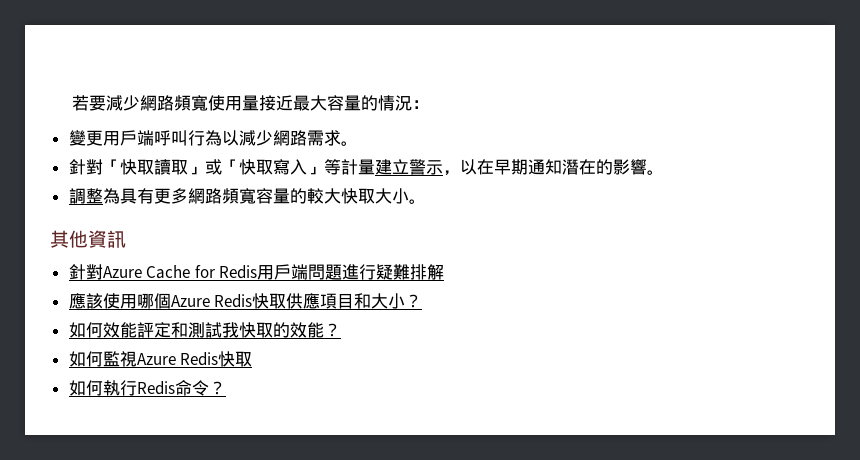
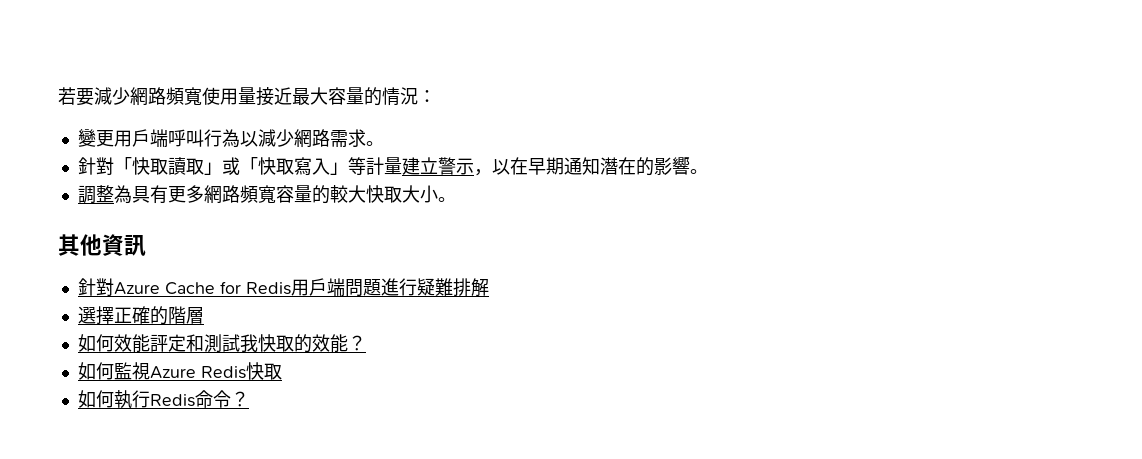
[68,293,423,309] 應該使用哪個Azure Redis快取供應項目和大小？ -> [77,306,204,325] 選擇正確的階層

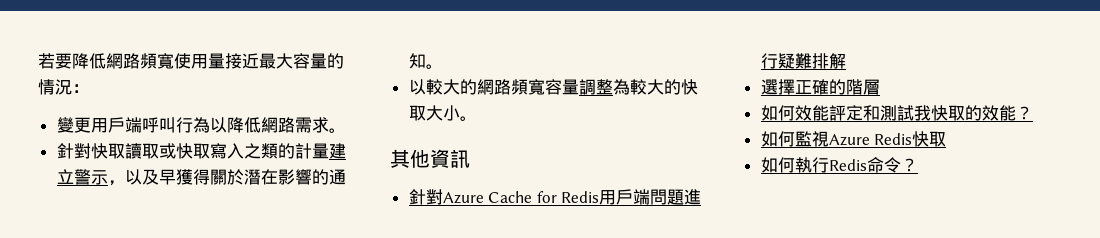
[94,87,130,105] 減少 -> [72,53,106,69] 降低
[257,129,294,147] 減少 -> [226,117,261,133] 降低
[113,157,132,173] 「 -> (91, 151) none
[203,157,258,175] 」或「 -> [158,143,176,159] 或
[329,157,366,175] 」等 -> [243,143,295,159] 之類的
[509,157,708,176] [77,185,366,204] 在早期通知潛在的影響。 // 調整為具有更多網路頻寬容量的較大 -> [141,169,346,185] [408,53,443,69] [408,79,681,95] 及早獲得關於潛在影響的通知。 // 以較大的網路頻寬容量調整為較大的

